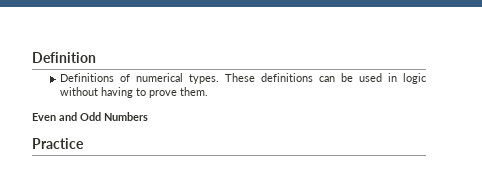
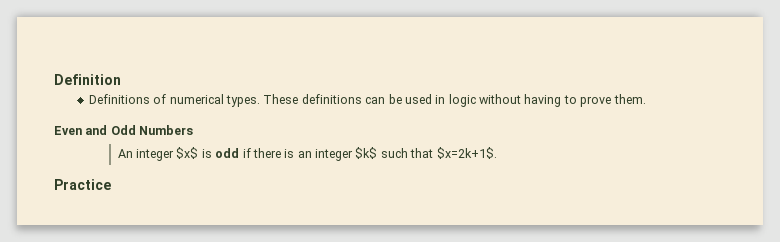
(148, 116) none -> [117,147,497,161] // An integer $x$ is odd if there is an integer $k$ such that $x=2k+1$.

